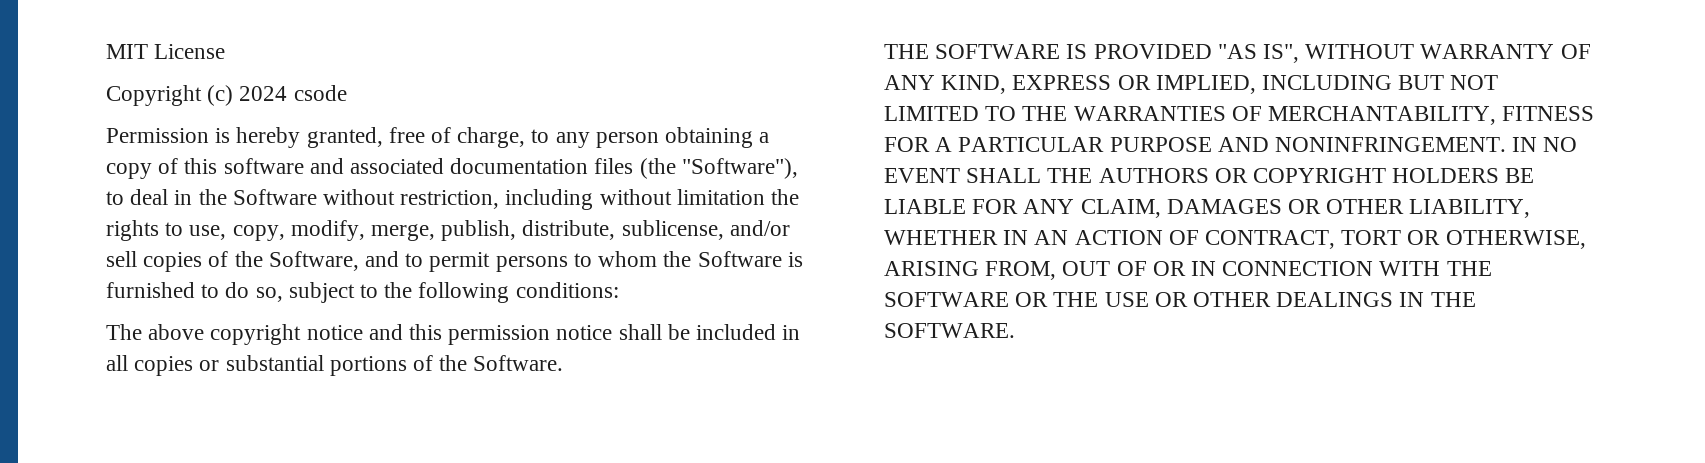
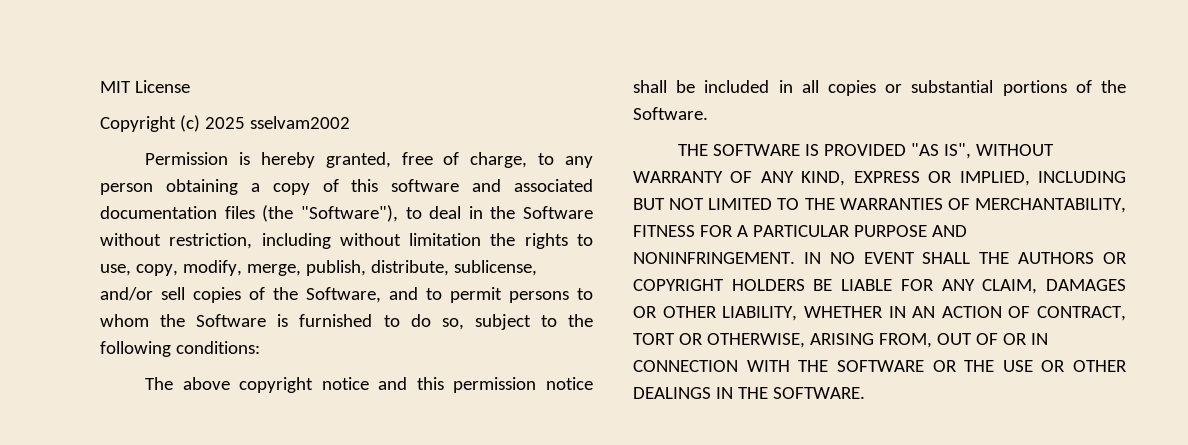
[239,85,347,101] 2024 csode -> [204,116,350,129] 2025 sselvam2002

